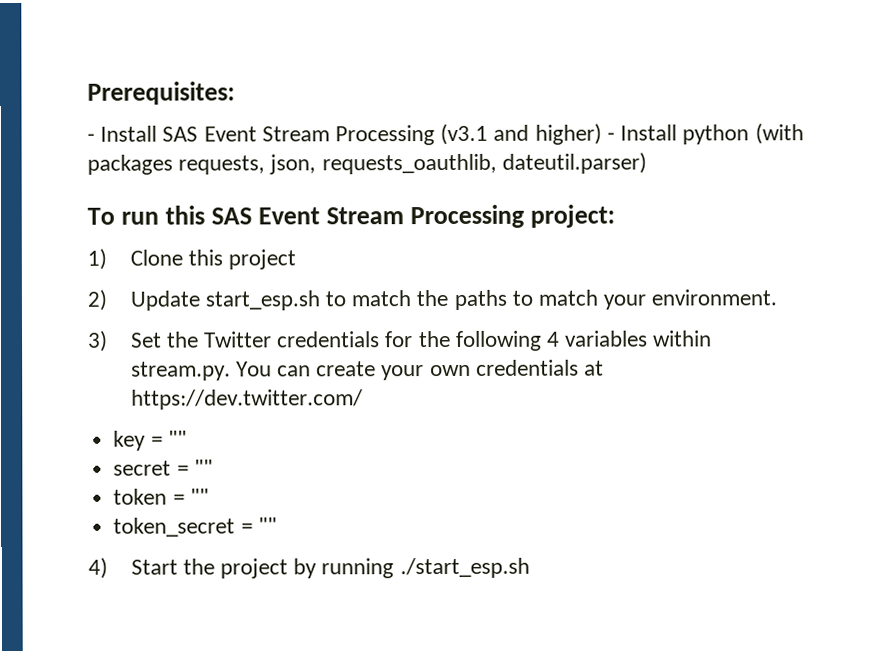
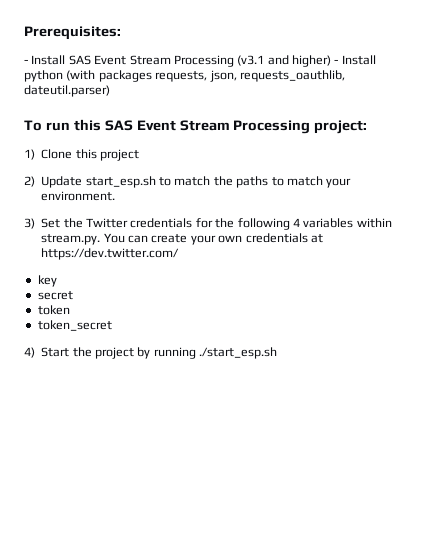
[150,430,187,447] = "" -> (57, 281) none
[176,459,213,476] = "" -> (73, 295) none
[172,488,209,505] = "" -> (70, 310) none
[240,517,277,534] = "" -> (112, 325) none

